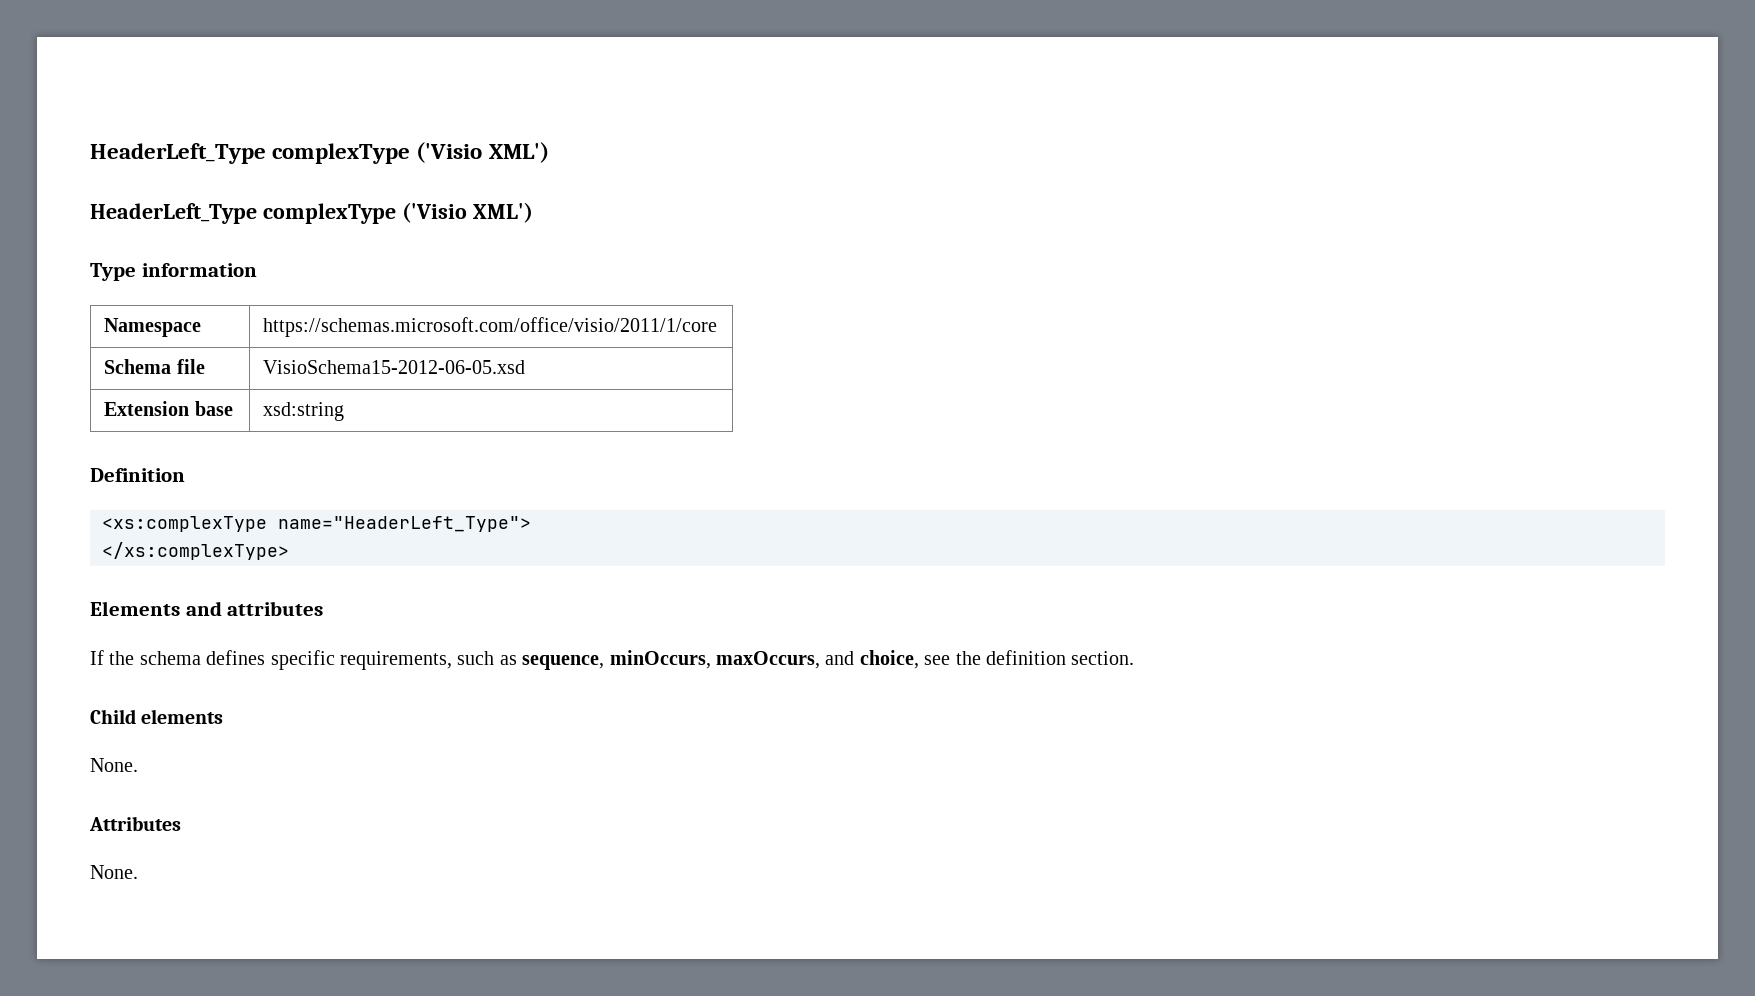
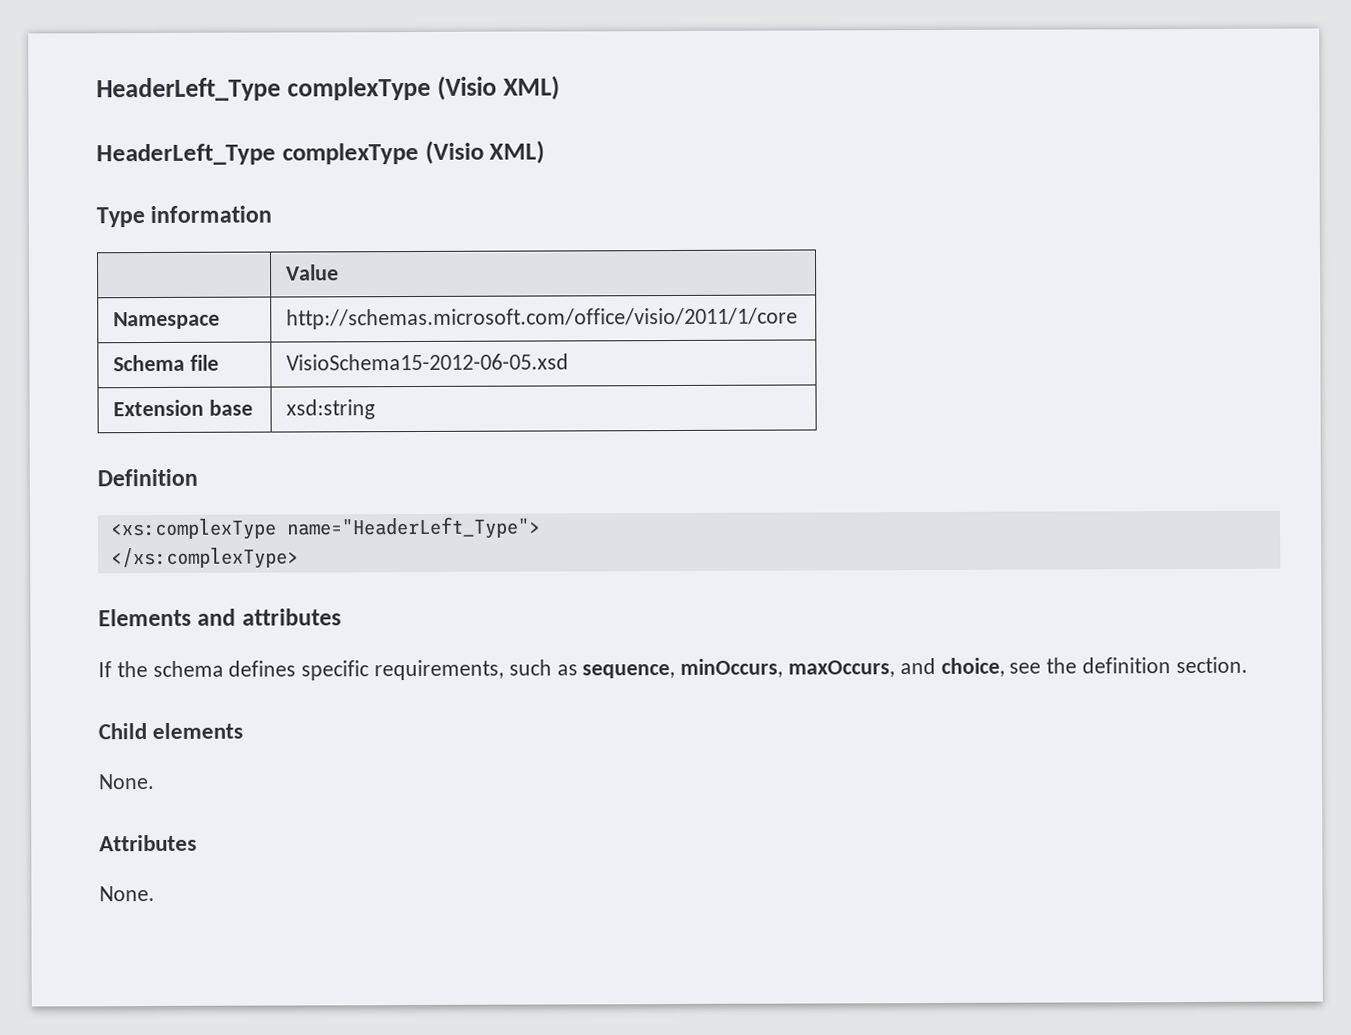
[90,142,549,164] [90,202,533,224] HeaderLeft_Type complexType ('Visio XML') // HeaderLeft_Type complexType ('Visio XML') -> [96,75,561,102] [96,140,546,166] HeaderLeft_Type complexType (Visio XML) // HeaderLeft_Type complexType (Visio XML)
(257, 270) none -> [286,264,340,281] // | Value
[263,317,718,337] https://schemas.microsoft.com/office/visio/2011/1/core -> [286,307,799,330] http://schemas.microsoft.com/office/visio/2011/1/core

